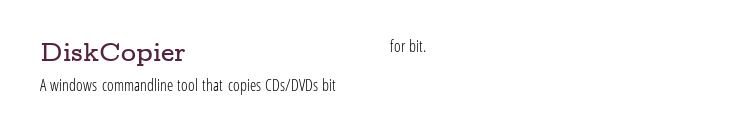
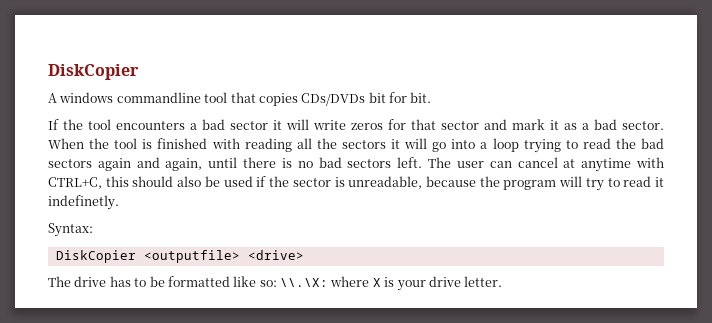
(427, 45) none -> [48,119,664,130] [48,138,665,153] [48,157,664,172] [48,176,664,191] [48,195,119,210] [48,223,93,237] [55,250,304,263] [48,276,503,291] // If the tool encounters a bad sector it will write zeros for that sector and mark it as a bad sector. When the tool is finished with reading all the sectors it will go into a loop trying to read the bad sectors again and again, until there is no bad sectors left. The user can cancel at anytime with CTRL+C, this should also be used if the sector is unreadable, because the program will try to read it indefinetly. // Syntax: // DiskCopier <outputfile> <drive> // The drive has to be formatted like so: \\.\X: where X is your drive letter.

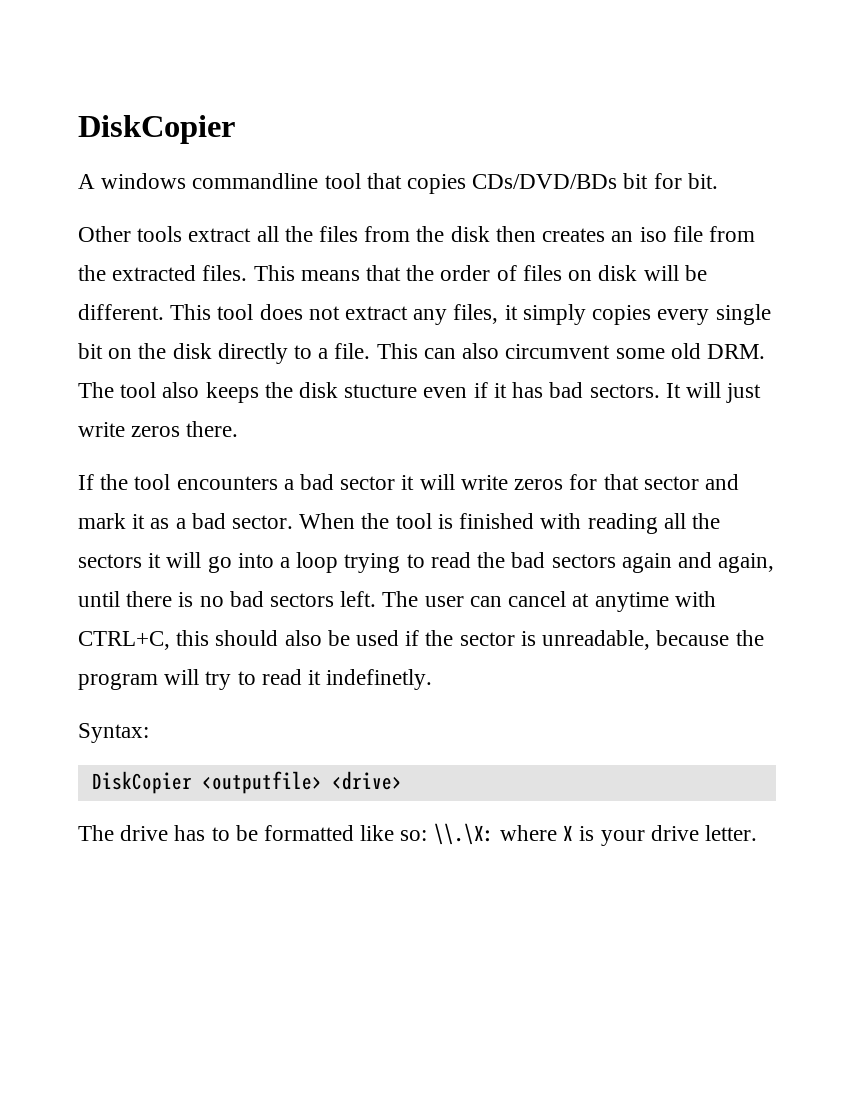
[301,93,366,106] CDs/DVDs -> [472,174,618,189] CDs/DVD/BDs
(432, 97) none -> [78,226,755,242] [78,265,707,281] [78,304,771,325] [78,343,765,364] [78,382,762,403] [78,421,239,437] // Other tools extract all the files from the disk then creates an iso file from the extracted files. This means that the order of files on disk will be different. This tool does not extract any files, it simply copies every single bit on the disk directly to a file. This can also circumvent some old DRM. The tool also keeps the disk stucture even if it has bad sectors. It will just write zeros there.

